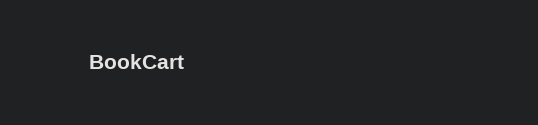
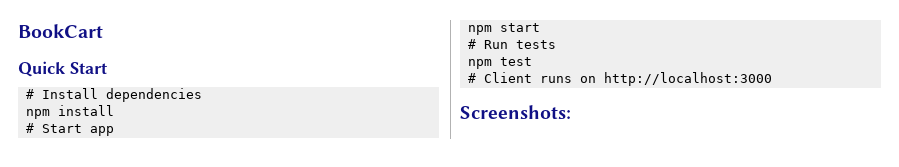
(184, 61) none -> [18,61,107,77] [25,88,202,102] [25,105,114,119] [25,123,114,136] [467,23,540,35] [467,39,556,49] [467,57,532,69] [467,72,772,86] [460,105,571,119] // Quick Start // # Install dependencies // npm install // # Start app // npm start // # Run tests // npm test // # Client runs on http://localhost:3000 // Screenshots:

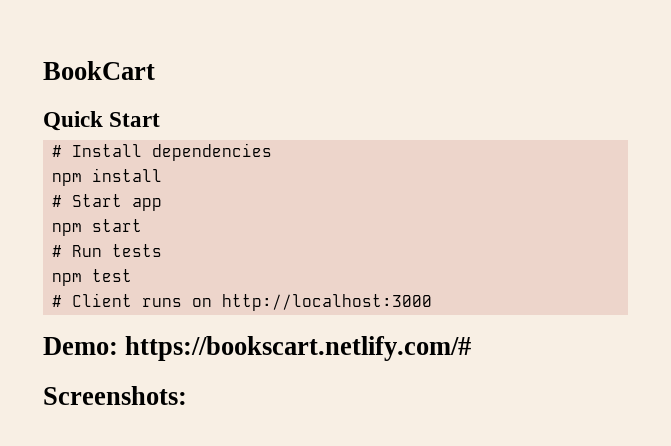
(772, 79) none -> [43,336,472,361] // Demo: https://bookscart.netlify.com/#

